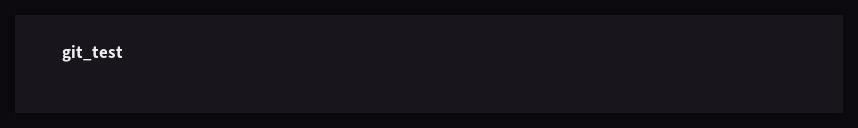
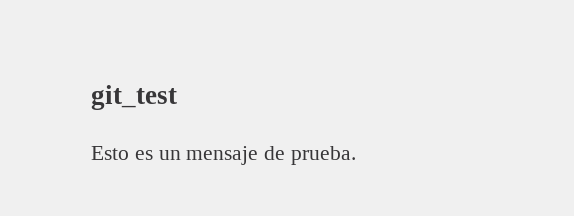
(123, 53) none -> [91,146,357,165] // Esto es un mensaje de prueba.

